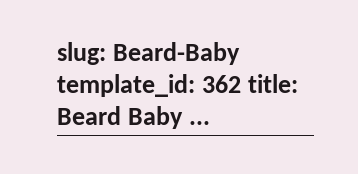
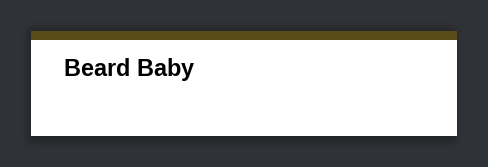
[57,42,240,65] [57,74,298,97] slug: Beard-Baby template_id: 362 title: -> (64, 67) none
[188,121,210,125] ... -> (194, 69) none

